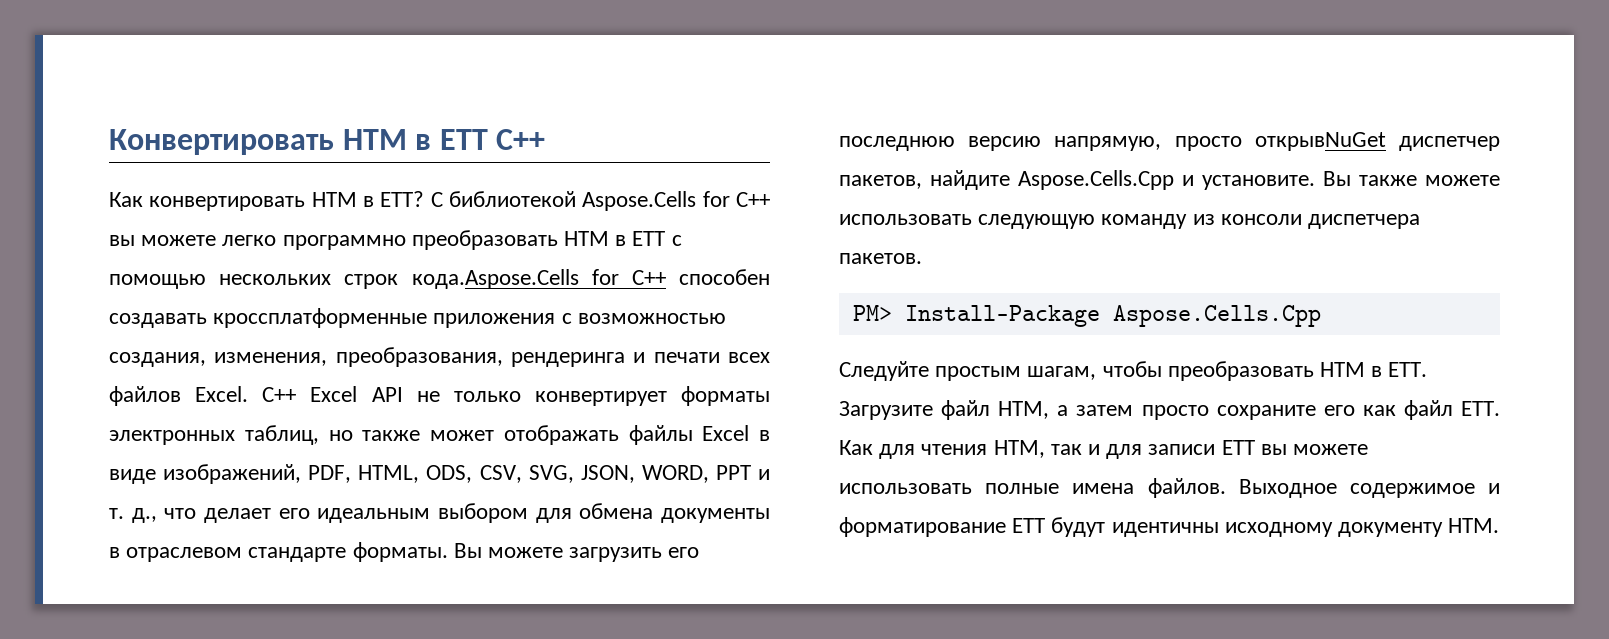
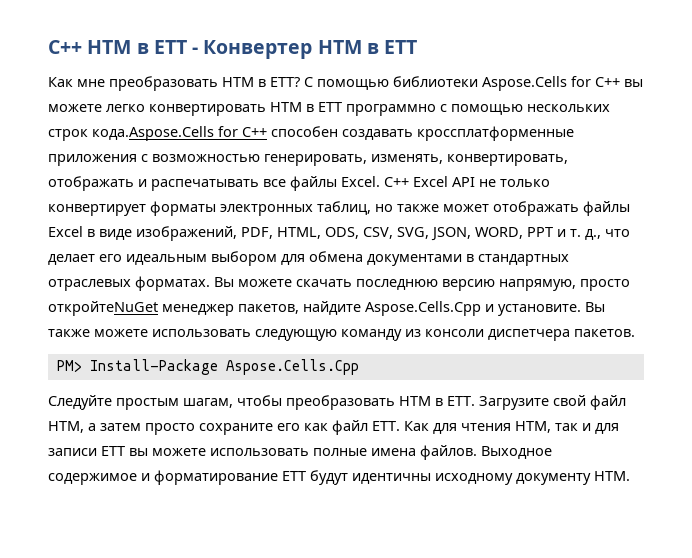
[109,129,546,155] [109,192,306,211] Конвертировать HTM в ETT C++ // Как конвертировать -> [48,40,418,59] [48,76,218,91] C++ HTM в ETT - Конвертер HTM в ETT // Как мне преобразовать
[448,191,576,207] библиотекой -> [317,76,478,90] помощью библиотеки
[282,230,666,250] программно преобразовать HTM в ETT -> [149,102,436,116] конвертировать HTM в ETT программно
[109,347,771,367] [109,386,181,406] создания, изменения, преобразования, рендеринга и печати всех файлов -> [264,154,568,166] [48,176,337,191] генерировать, изменять, конвертировать, отображать и распечатывать все файлы
[660,508,770,523] [109,542,700,562] документы в отраслевом стандарте форматы. Вы можете загрузить его -> [367,254,569,266] [48,276,352,291] документами в стандартных отраслевых форматах. Вы можете скачать
[1254,132,1500,151] открывNuGet диспетчер -> [48,301,234,316] откройтеNuGet менеджер
(933, 410) none -> [553,395,586,406] свой

